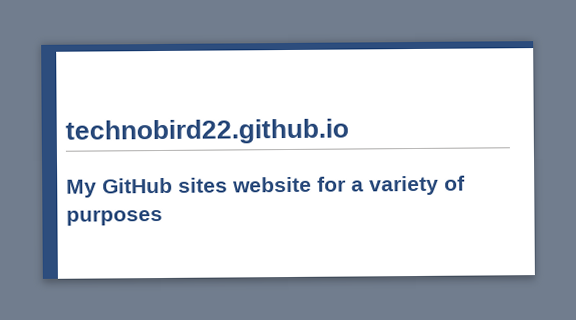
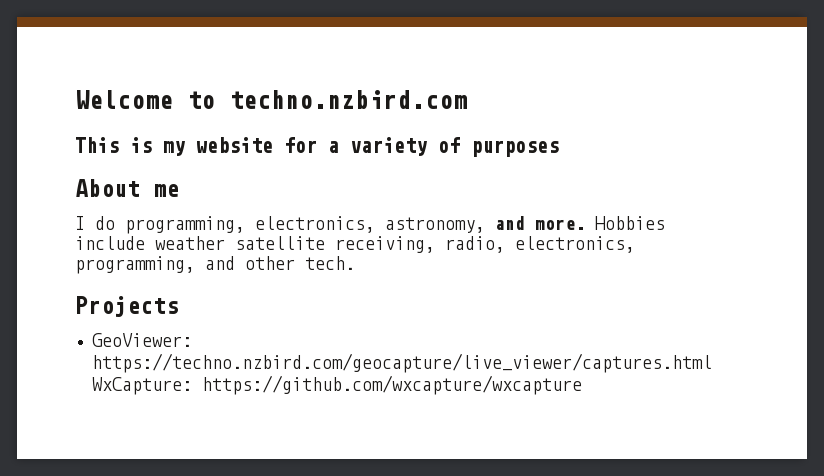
[65,118,349,145] [66,177,228,198] technobird22.github.io // My GitHub sites -> [75,90,467,109] [75,137,185,156] Welcome to techno.nzbird.com // This is my
(163, 217) none -> [75,179,179,197] [75,216,665,234] [75,236,635,253] [75,256,355,274] [75,296,179,317] [91,333,192,347] [91,353,712,373] [91,375,582,395] // About me // I do programming, electronics, astronomy, and more. Hobbies include weather satellite receiving, radio, electronics, programming, and other tech. // Projects // GeoViewer: https://techno.nzbird.com/geocapture/live_viewer/captures.html WxCapture: https://github.com/wxcapture/wxcapture

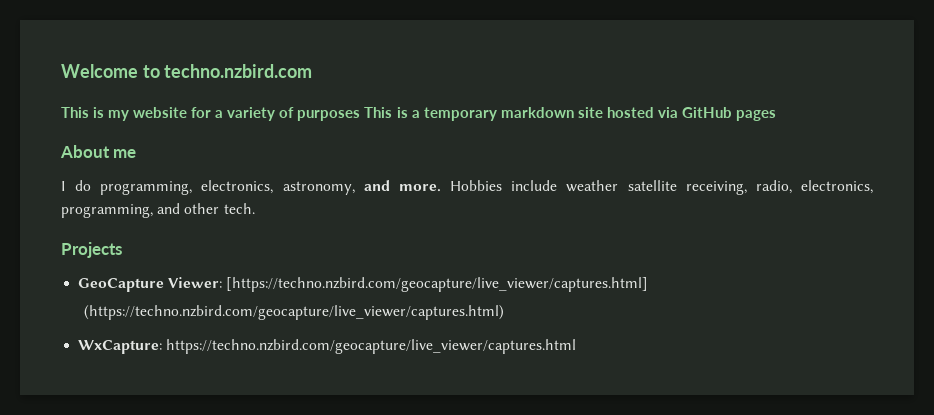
(559, 148) none -> [364,107,776,121] This is a temporary markdown site hosted via GitHub pages
[91,333,192,347] [91,353,712,373] [91,375,582,395] GeoViewer: https://techno.nzbird.com/geocapture/live_viewer/captures.html WxCapture: https://github.com/wxcapture/wxcapture -> [78,277,649,292] [84,305,505,320] [78,339,577,354] GeoCapture Viewer: [https://techno.nzbird.com/geocapture/live_viewer/captures.html] // (https://techno.nzbird.com/geocapture/live_viewer/captures.html) // WxCapture: https://techno.nzbird.com/geocapture/live_viewer/captures.html

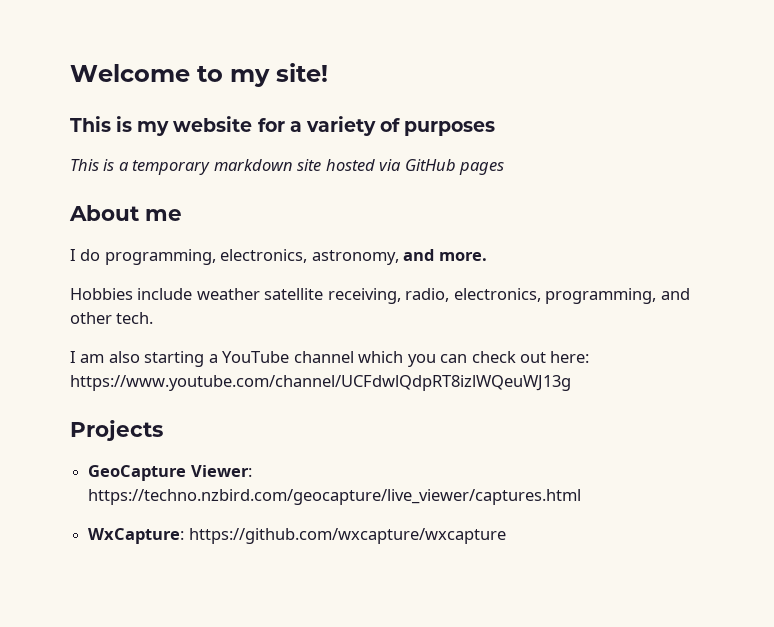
[164,64,313,78] techno.nzbird.com -> [230,63,328,87] my site!
(361, 115) none -> (496, 128) //
(441, 188) none -> (487, 256) //
(255, 208) none -> [70,351,590,367] [70,375,571,391] // I am also starting a YouTube channel which you can check out here: https://www.youtube.com/channel/UCFdwlQdpRT8izlWQeuWJ13g
[226,277,649,292] [84,305,505,320] [https://techno.nzbird.com/geocapture/live_viewer/captures.html] // (https://techno.nzbird.com/geocapture/live_viewer/captures.html) -> [88,489,582,505] https://techno.nzbird.com/geocapture/live_viewer/captures.html
[166,339,577,354] https://techno.nzbird.com/geocapture/live_viewer/captures.html -> [188,528,506,544] https://github.com/wxcapture/wxcapture

